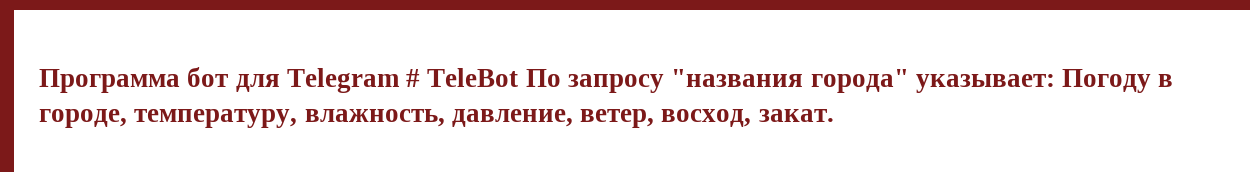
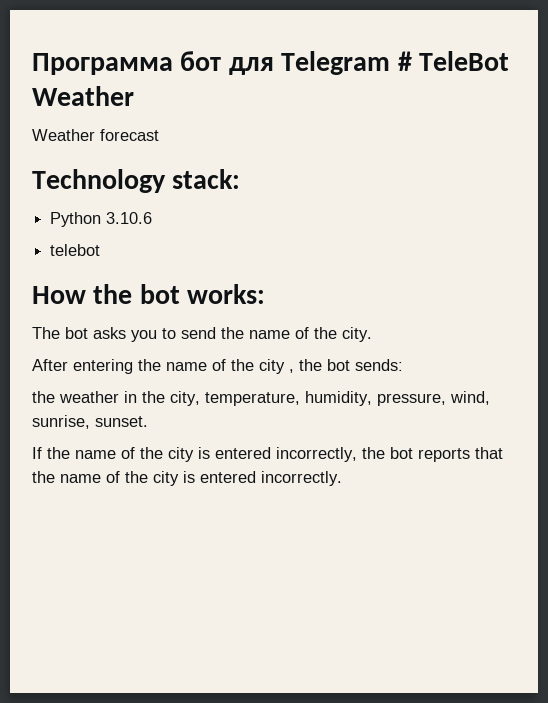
[525,69,1174,93] [39,109,834,128] По запросу "названия города" указывает: Погоду в городе, температуру, влажность, давление, ветер, восход, закат. -> [32,86,134,106] [32,129,159,141] [32,169,241,193] [50,212,153,227] [50,244,101,256] [32,284,266,304] [32,327,372,342] [32,359,403,374] [32,391,490,406] [32,415,148,429] [32,447,503,462] [32,471,342,486] Weather // Weather forecast // Technology stack: // Python 3.10.6 // telebot // How the bot works: // The bot asks you to send the name of the city. // After entering the name of the city , the bot sends: // the weather in the city, temperature, humidity, pressure, wind, sunrise, sunset. // If the name of the city is entered incorrectly, the bot reports that the name of the city is entered incorrectly.

